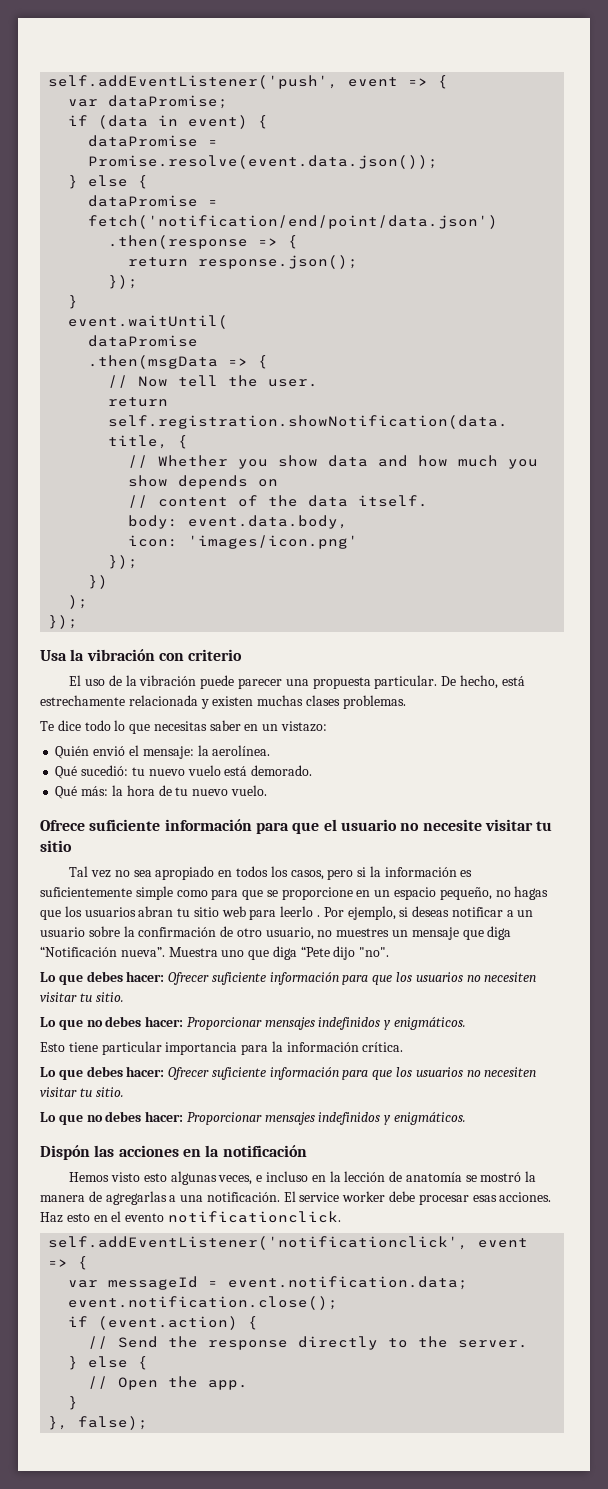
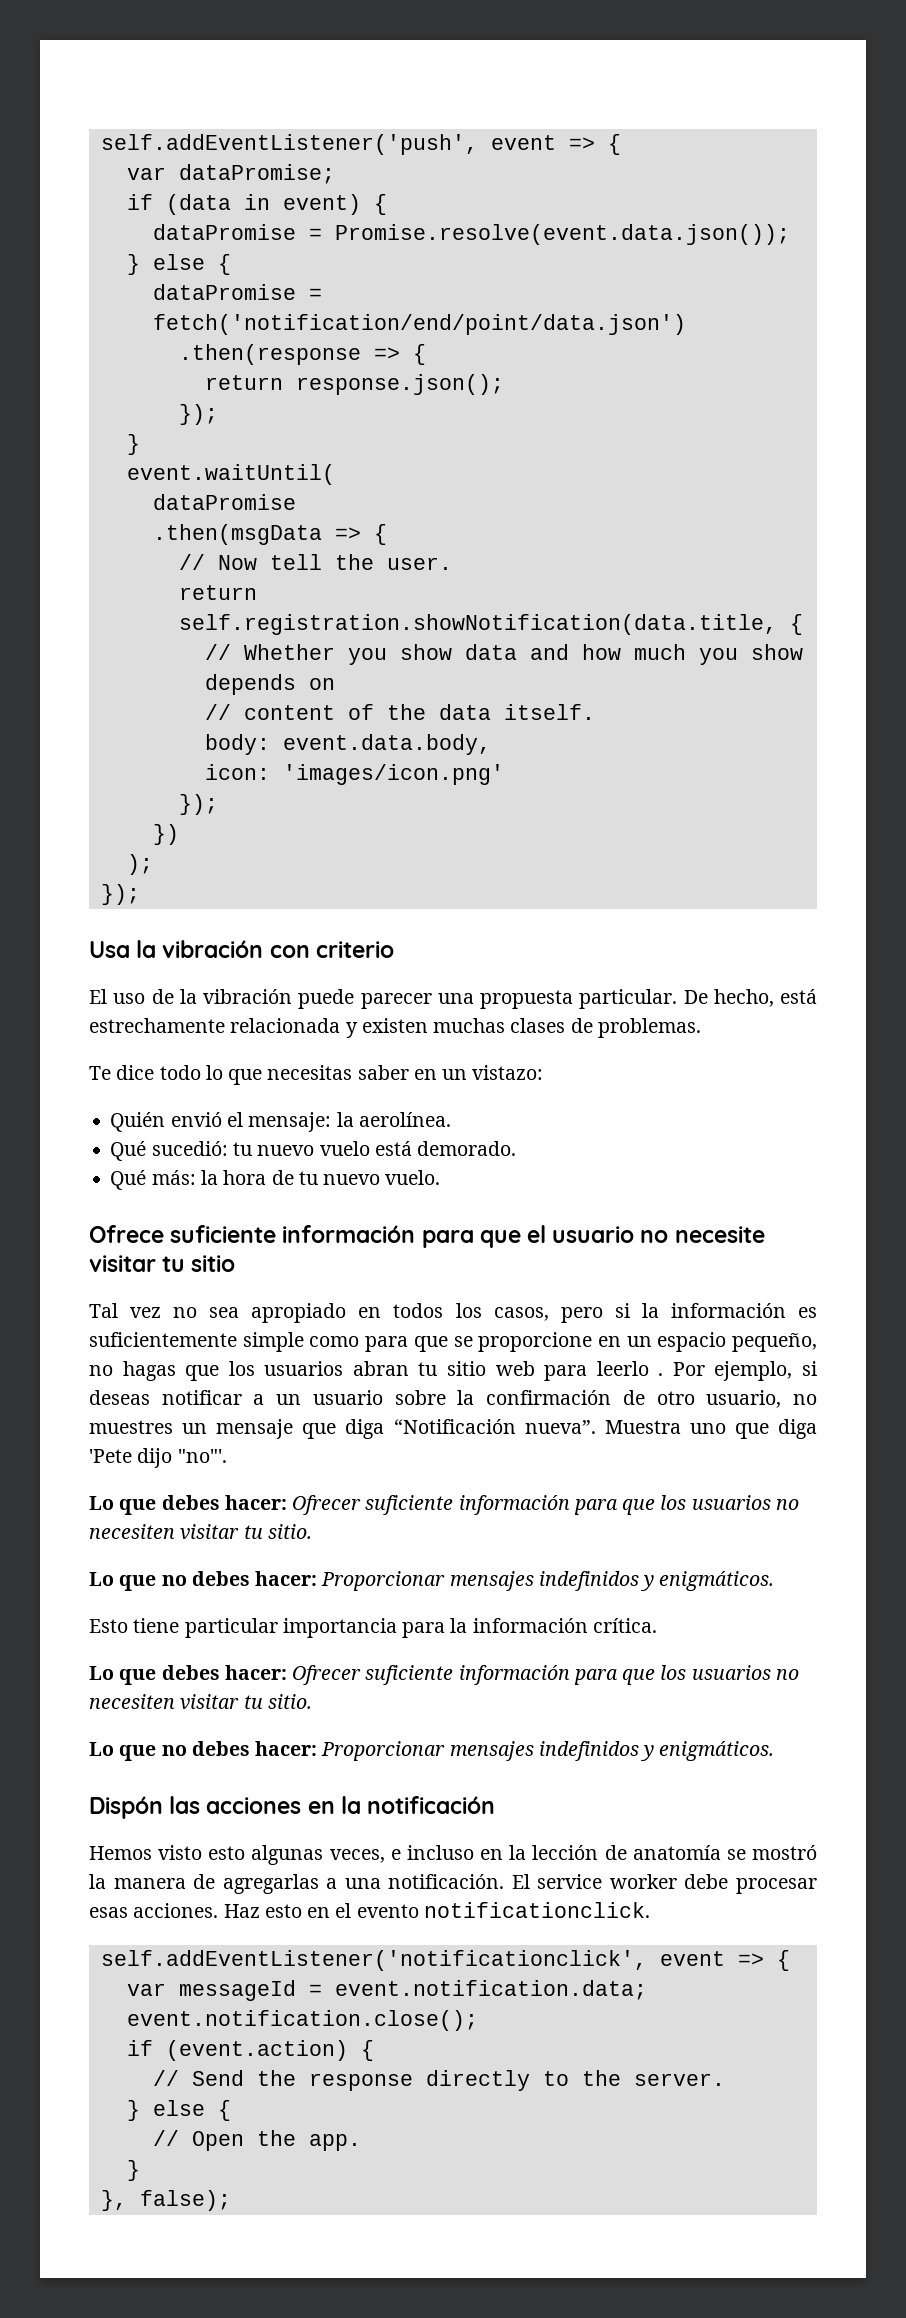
(340, 700) none -> [570,1018,593,1033] de
[300,946,390,960] “Pete dijo "no". -> [89,1448,227,1468] 'Pete dijo "no"'.

